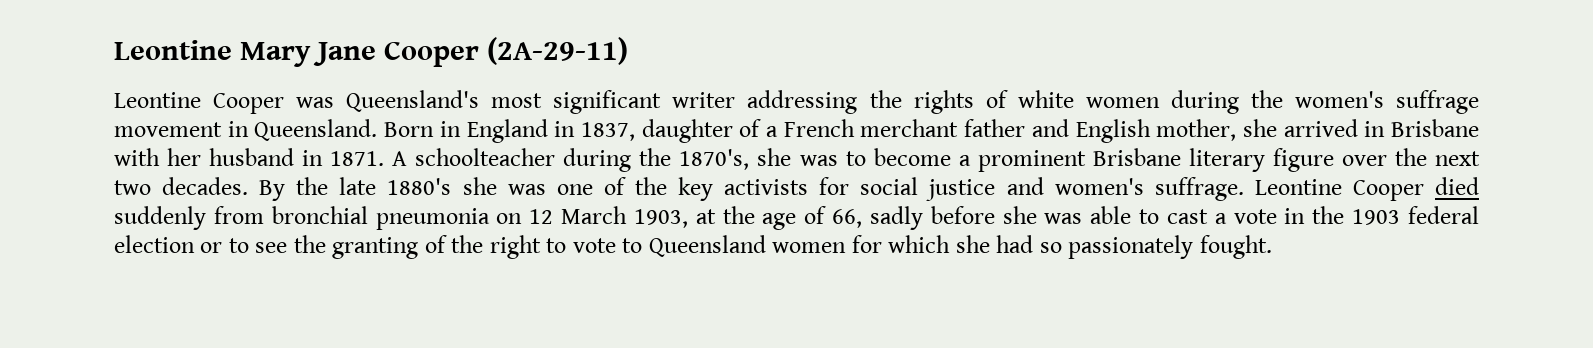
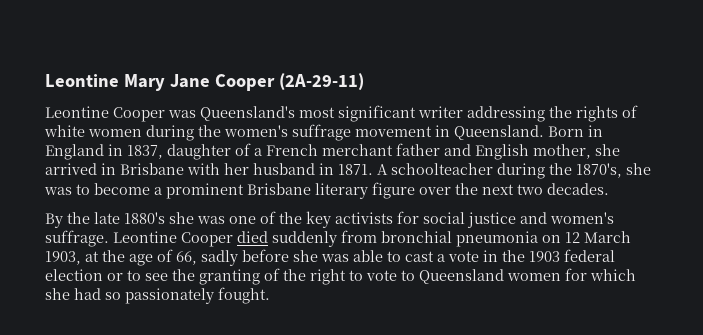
(249, 186) none -> (609, 189) //

